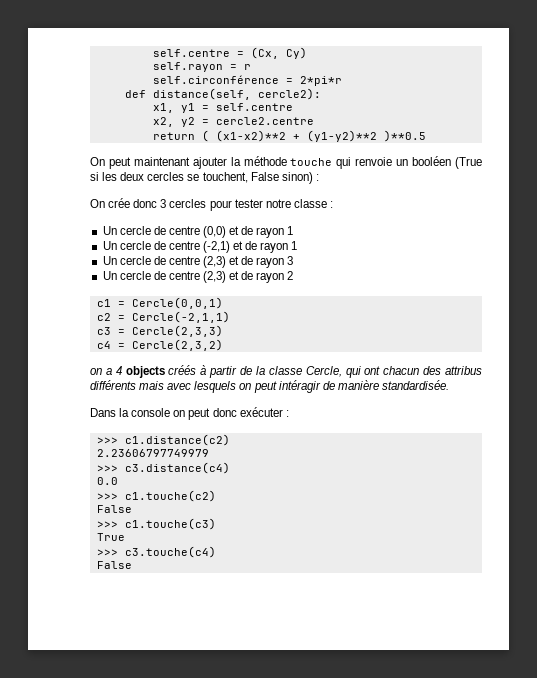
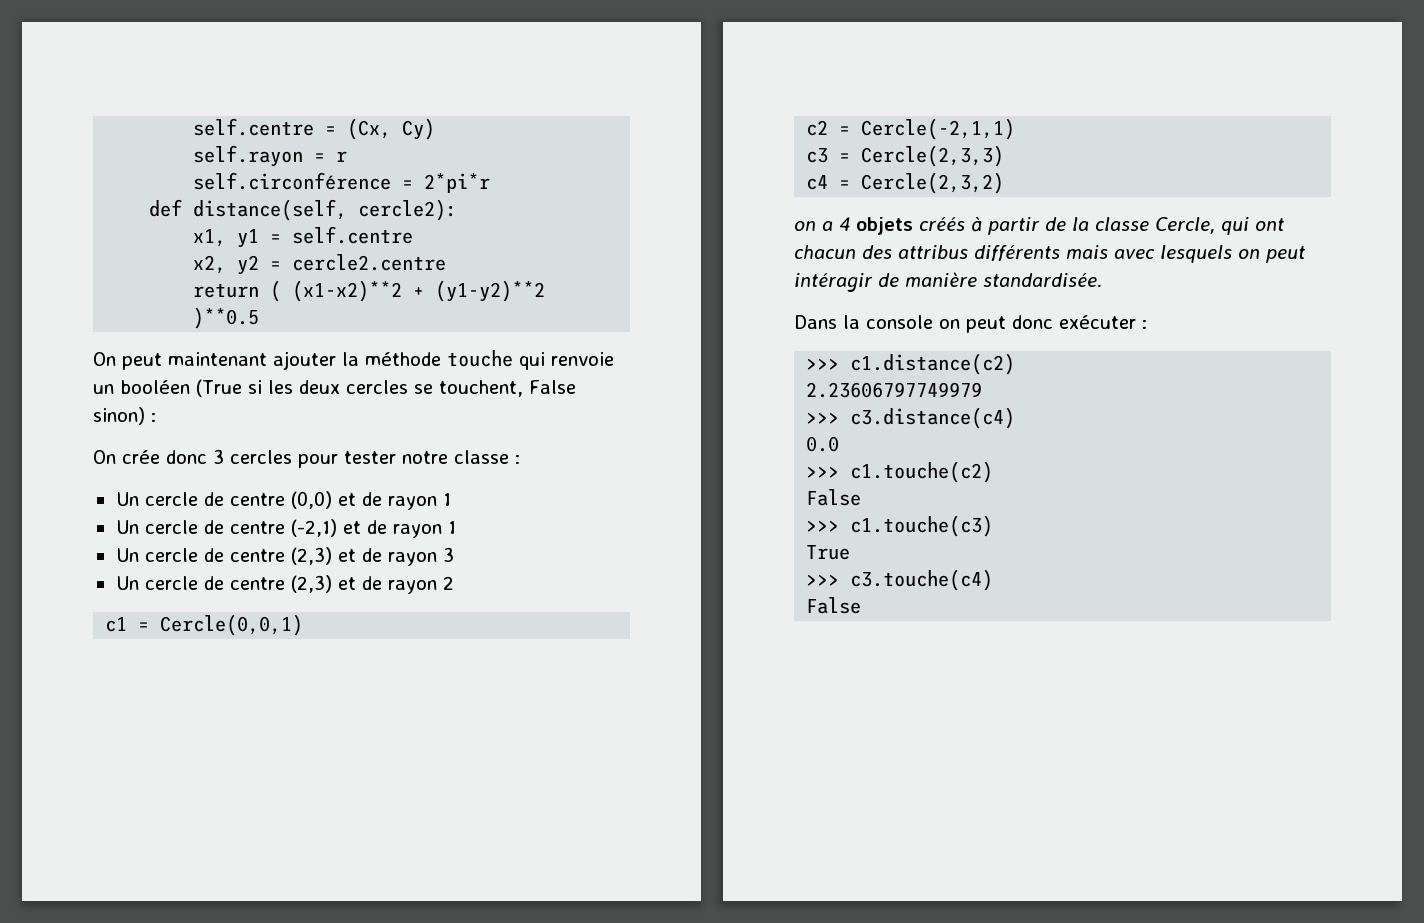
[125,366,165,378] objects -> [856,217,913,235] objets

